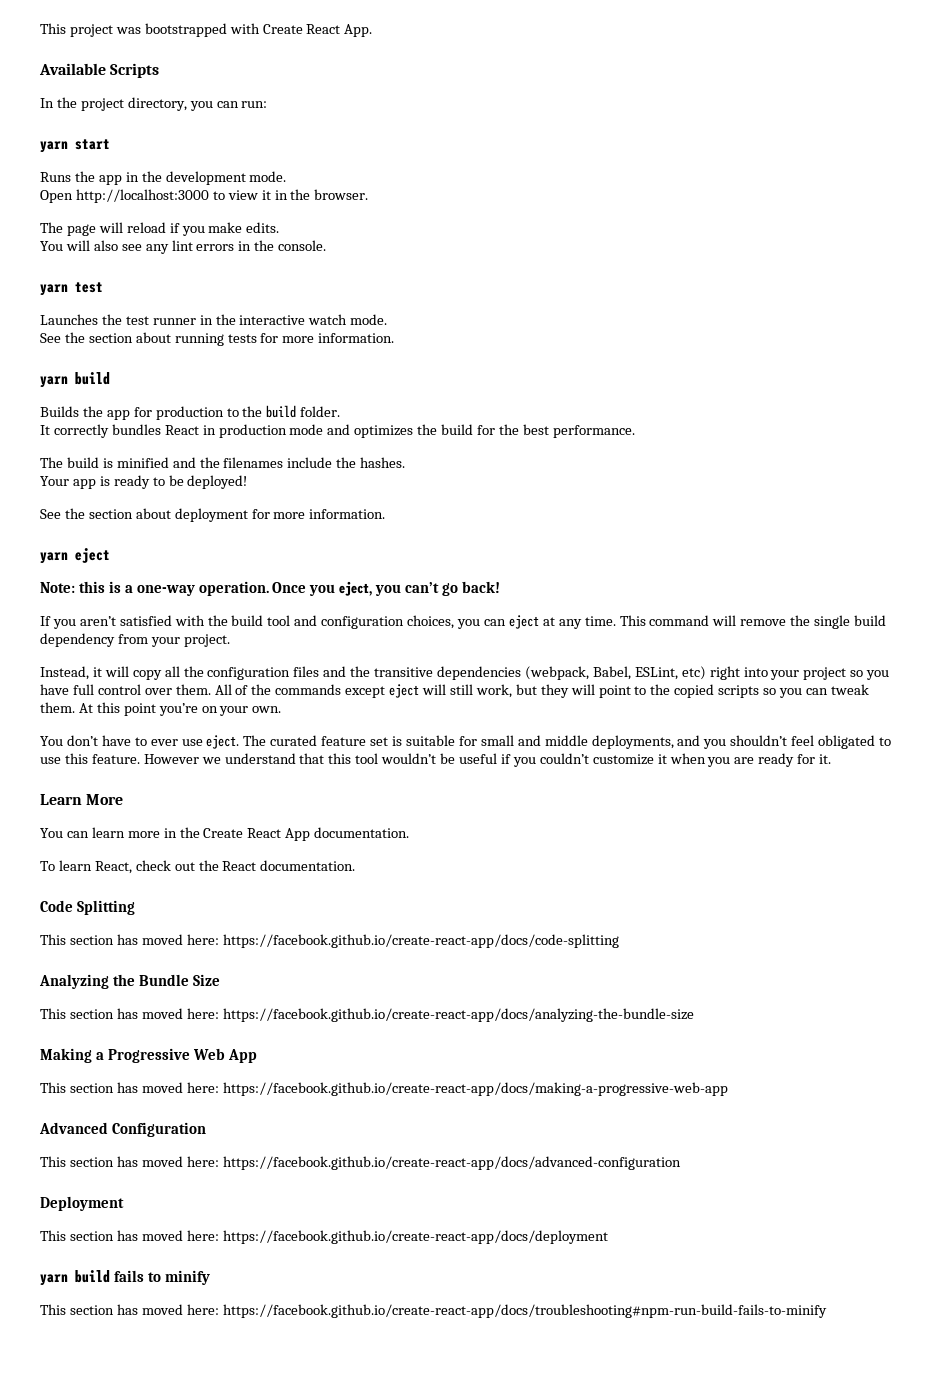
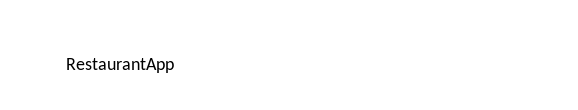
[40,23,373,37] [39,63,160,78] [40,97,268,111] [40,139,110,153] [40,171,287,185] [40,189,369,203] [40,222,280,236] [40,240,327,254] [40,282,103,296] [40,314,388,325] [40,332,395,346] [40,372,110,388] [40,405,341,420] [40,424,635,438] [40,457,406,468] [40,475,248,489] [40,508,386,522] [40,548,110,564] [40,581,500,596] [40,615,887,629] [40,633,230,647] [40,666,890,680] [40,684,869,698] [40,702,282,716] [40,735,892,749] [40,753,832,767] [40,794,124,805] [40,827,410,841] [40,860,356,874] [40,900,136,915] [40,934,619,948] [39,974,221,989] [40,1008,694,1022] [40,1048,258,1063] [40,1082,728,1096] [39,1122,207,1137] [40,1156,681,1170] [40,1196,124,1211] [40,1230,608,1244] [40,1270,211,1286] [40,1304,827,1318] This project was bootstrapped with Create React App. // Available Scripts // In the project directory, you can run: // yarn start // Runs the app in the development mode. // Open http://localhost:3000 to view it in the browser. // The page will reload if you make edits. // You will also see any lint errors in the console. // yarn test // Launches the test runner in the interactive watch mode. // See the section about running tests for more information. // yarn build // Builds the app for production to the build folder. // It correctly bundles React in production mode and optimizes the build for the best performance. // The build is minified and the filenames include the hashes. // Your app is ready to be deployed! // See the section about deployment for more information. // yarn eject // Note: this is a one-way operation. Once you eject, you can’t go back! // If you aren’t satisfied with the build tool and configuration choices, you can eject at any time. This command will remove the single build dependency from your project. // Instead, it will copy all the configuration files and the transitive dependencies (webpack, Babel, ESLint, etc) right into your project so you have full control over them. All of the commands except eject will still work, but they will point to the copied scripts so you can tweak them. At this point you’re on your own. // You don’t have to ever use eject. The curated feature set is suitable for small and middle deployments, and you shouldn’t feel obligated to use this feature. However we understand that this tool wouldn’t be useful if you couldn’t customize it when you are ready for it. // Learn More // You can learn more in the Create React App documentation. // To learn React, check out the React documentation. // Code Splitting // This section has moved here: https://facebook.github.io/create-react-app/docs/code-splitting // Analyzing the Bundle Size // This section has moved here: https://facebook.github.io/create-react-app/docs/analyzing-the-bundle-size // Making a Progressive Web App // This section has moved here: https://facebook.github.io/create-react-app/docs/making-a-progressive-web-app // Advanced Configuration // This section has moved here: https://facebook.github.io/create-react-app/docs/advanced-configuration // Deployment // This section has moved here: https://facebook.github.io/create-react-app/docs/deployment // yarn build fails to minify // This section has moved here: https://facebook.github.io/create-react-app/docs/troubleshooting#npm-run-build-fails-to-minify -> [66,58,174,73] RestaurantApp

